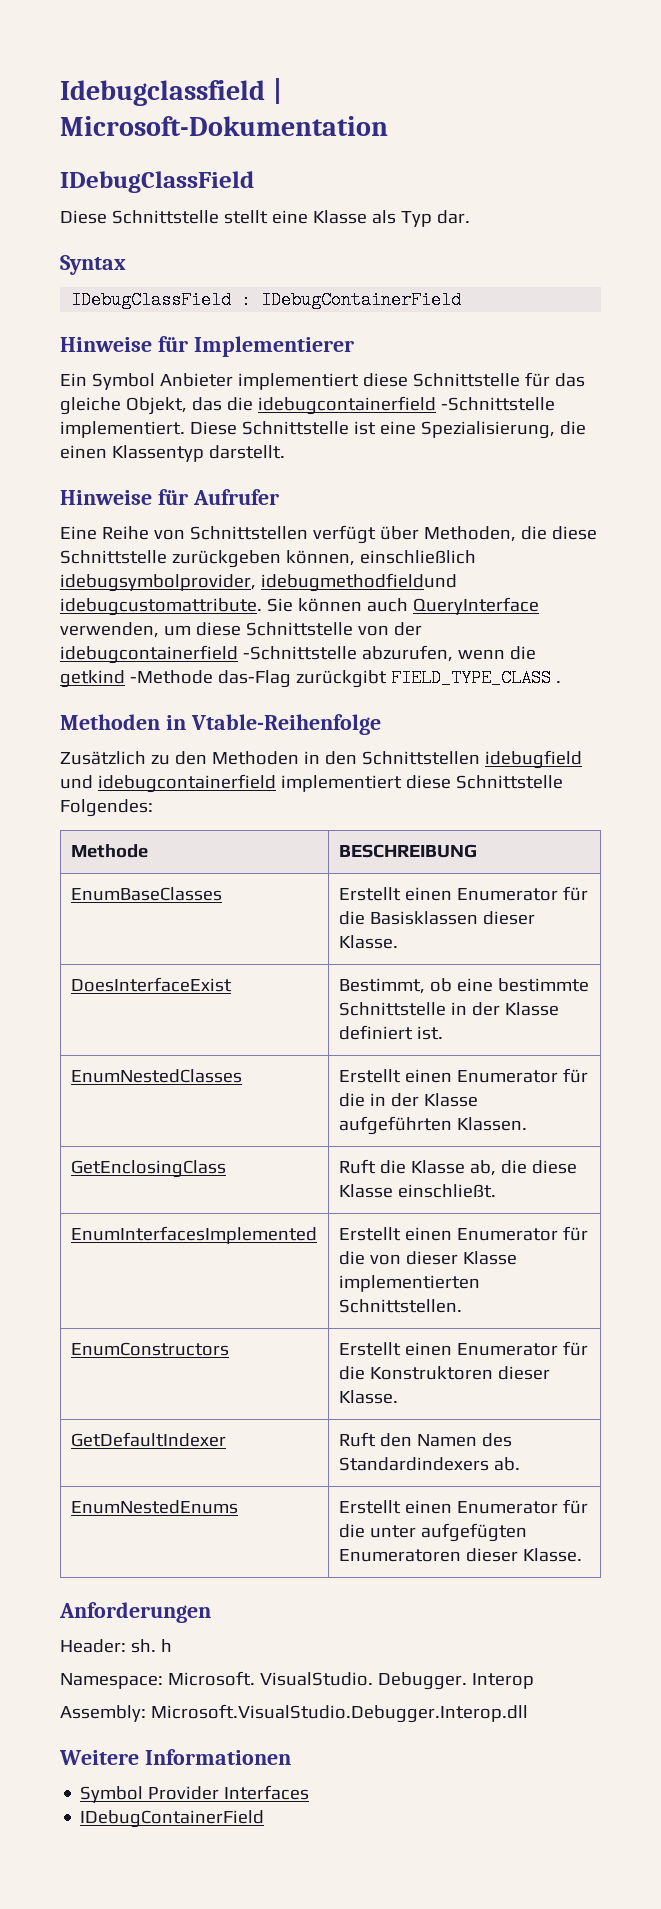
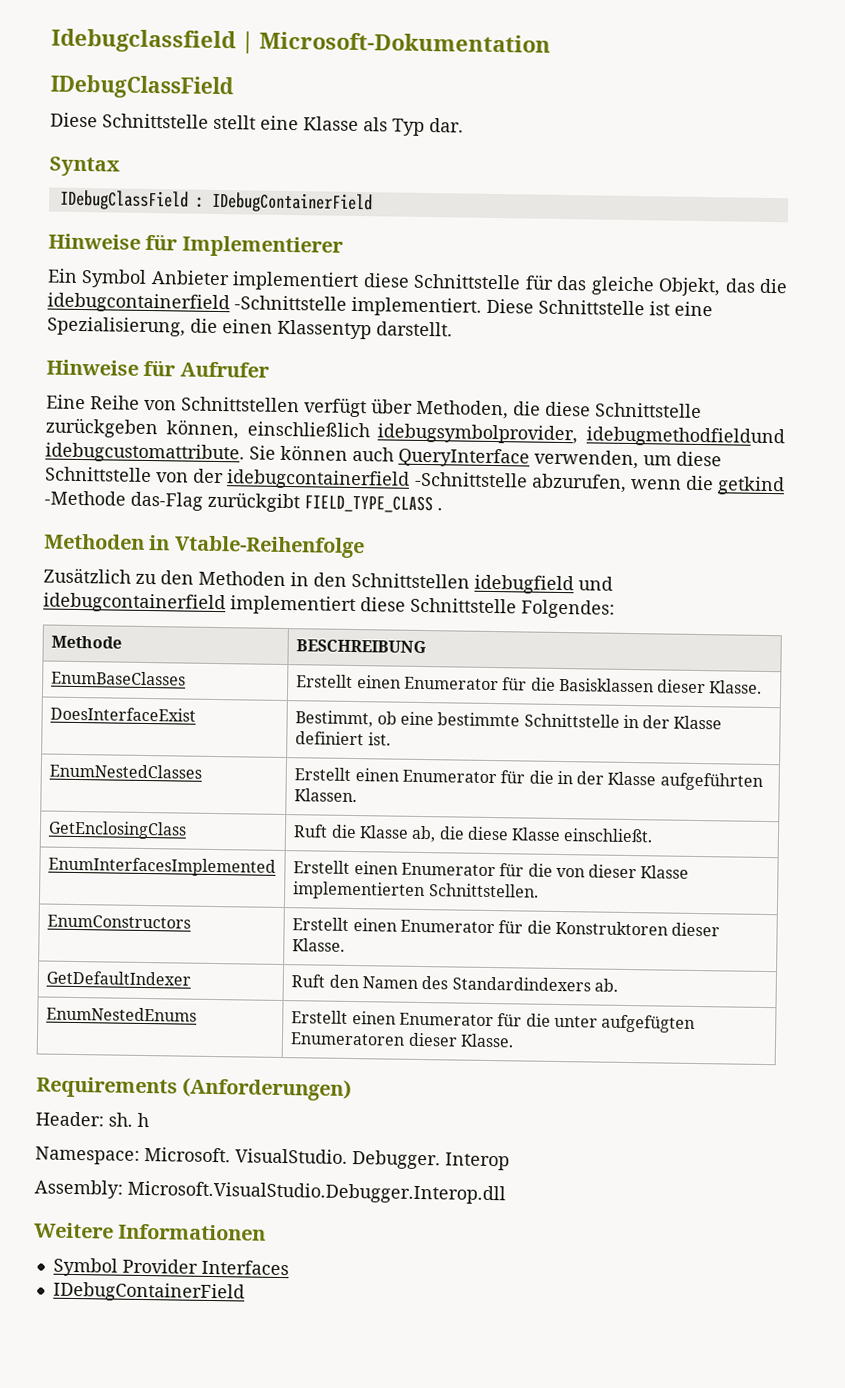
[59,1602,211,1623] Anforderungen -> [36,1076,353,1102] Requirements (Anforderungen)

